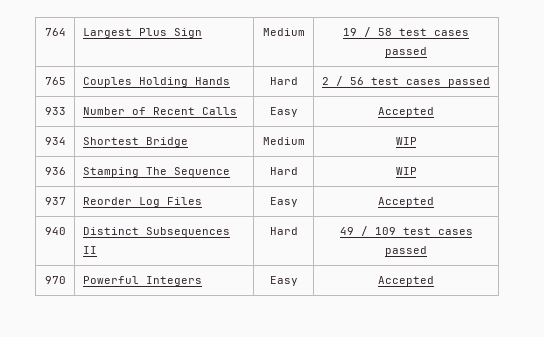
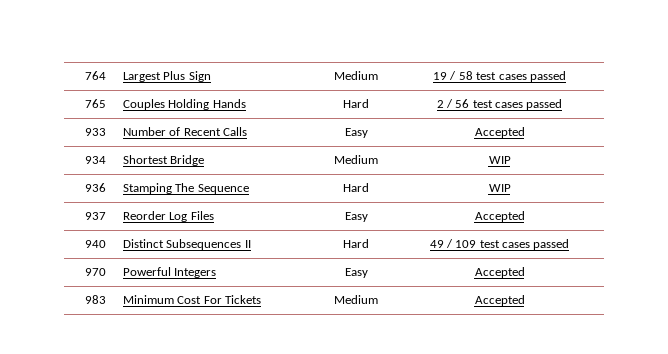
(434, 281) none -> [85,295,107,304] [122,295,261,304] [334,295,378,304] [474,295,525,306] // 983 | Minimum Cost For Tickets | Medium | Accepted

